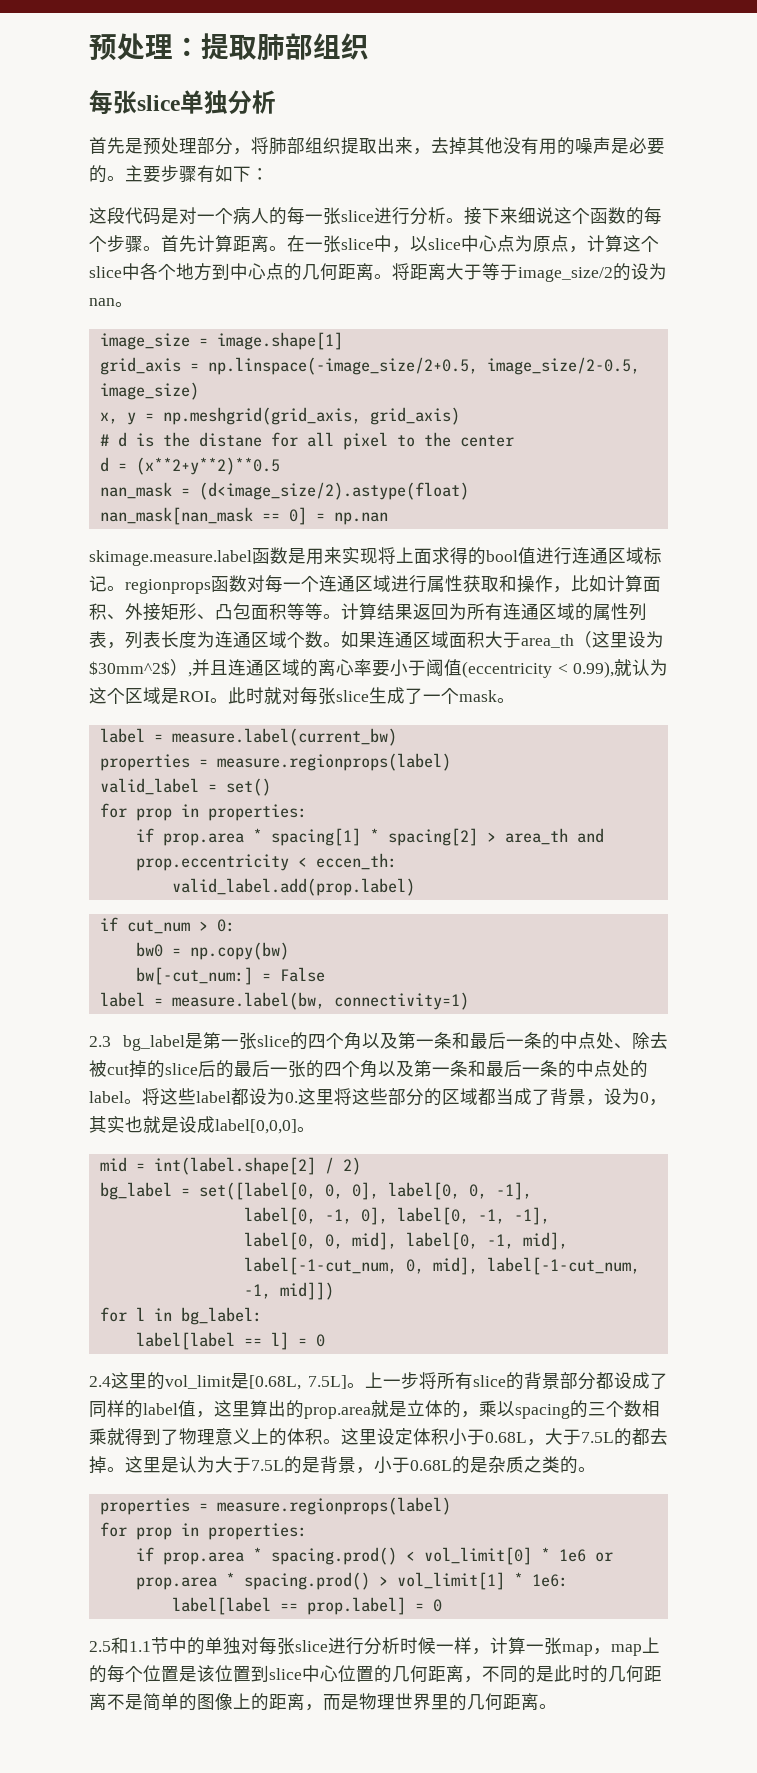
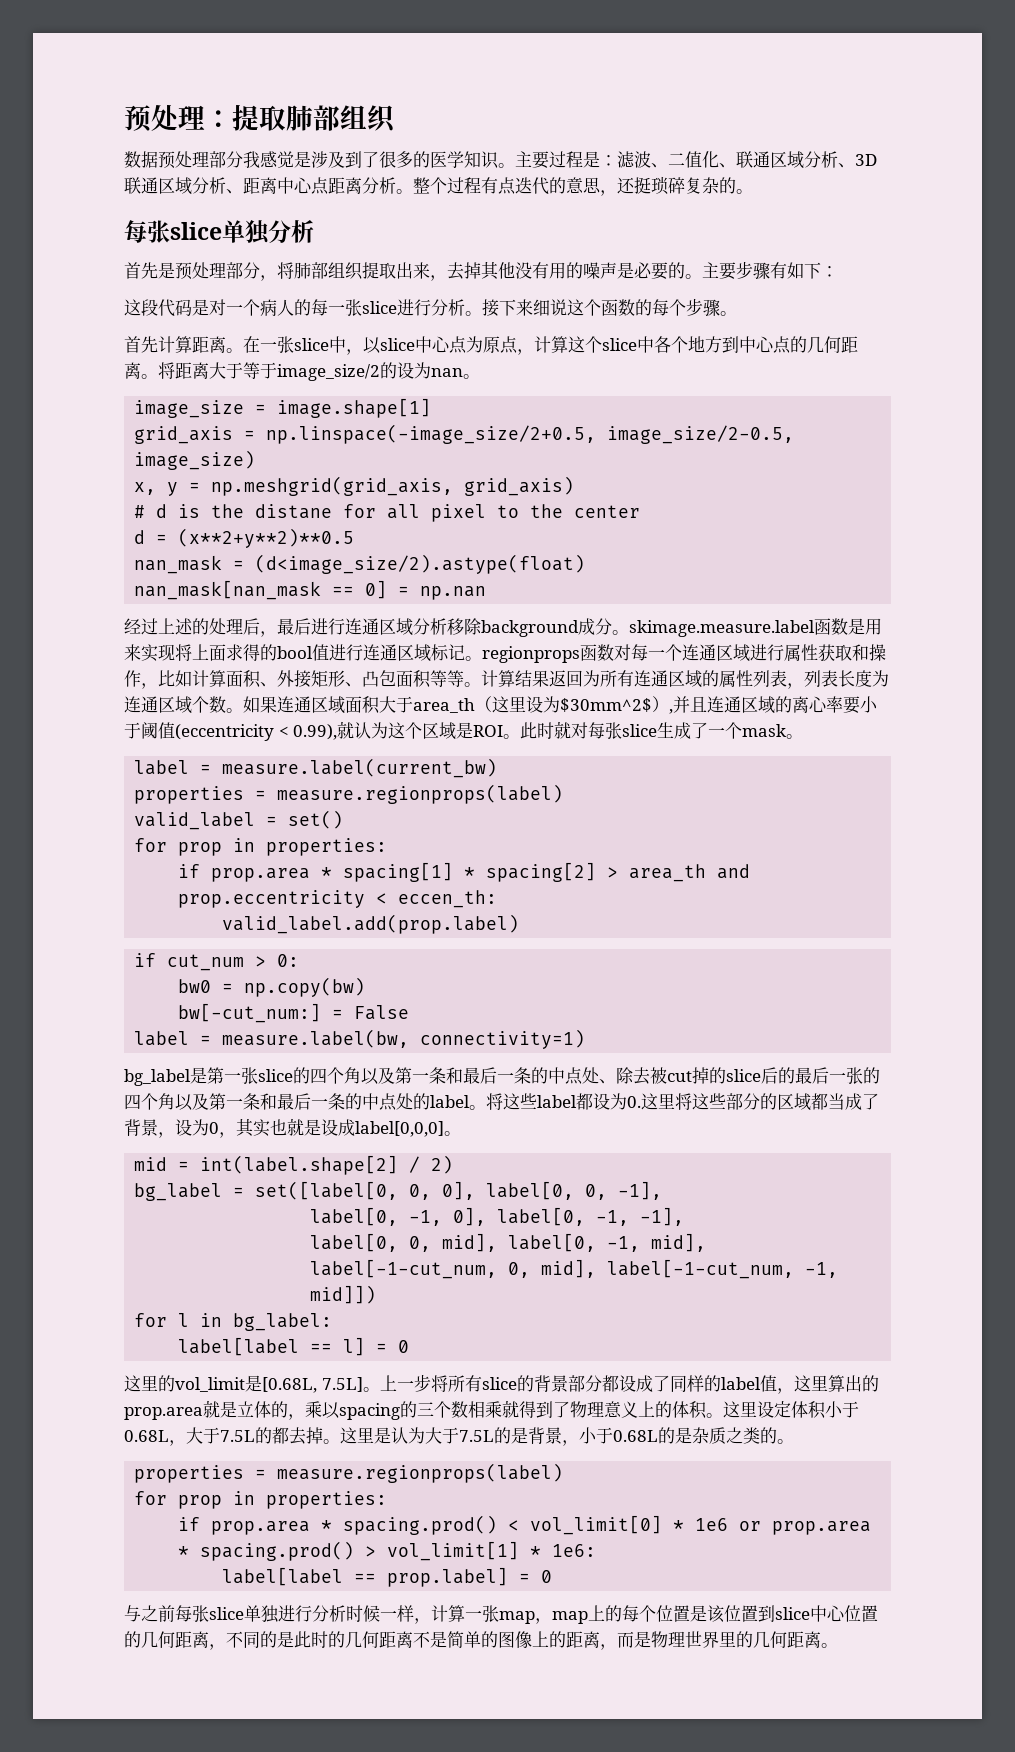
(369, 46) none -> [124,151,877,169] [124,176,753,196] // 数据预处理部分我感觉是涉及到了很多的医学知识。主要过程是：滤波、二值化、联通区域分析、3D联通区域分析、距离中心点距离分析。整个过程有点迭代的意思，还挺琐碎复杂的。
(161, 248) none -> (737, 313) //
(388, 518) none -> [124,618,629,637] 经过上述的处理后，最后进行连通区域分析移除background成分。
[89,1036,111,1047] 2.3 -> (586, 1039) none
[89,1376,111,1387] 2.4 -> (410, 1346) none
[89,1637,328,1655] 2.5和1.1节中的单独对每张slice -> [124,1605,279,1623] 与之前每张slice单独

